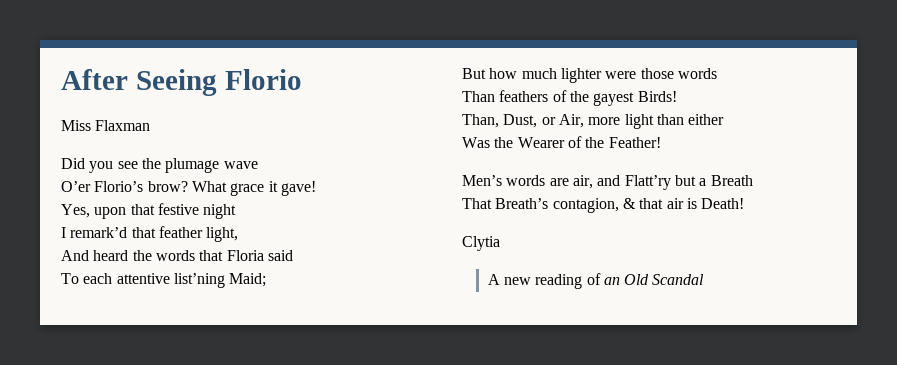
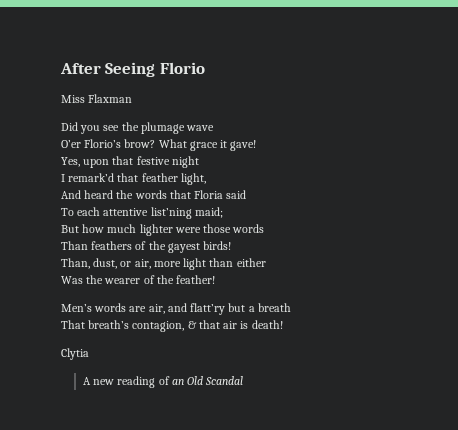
[229,273,267,287] Maid; -> [194,207,223,218] maid;
[637,91,677,102] Birds! -> [203,241,232,250] birds!
[503,114,584,128] Dust, or Air, -> [93,258,151,269] dust, or air,
[517,136,661,148] Wearer of the Feather! -> [104,275,216,284] wearer of the feather!
[624,175,671,190] Flatt’ry -> [190,303,226,315] flatt’ry
[710,175,753,186] Breath -> [257,303,291,312] breath
[495,198,549,209] Breath’s -> [88,320,130,329] breath’s
[701,198,745,209] Death! -> [251,320,283,329] death!

